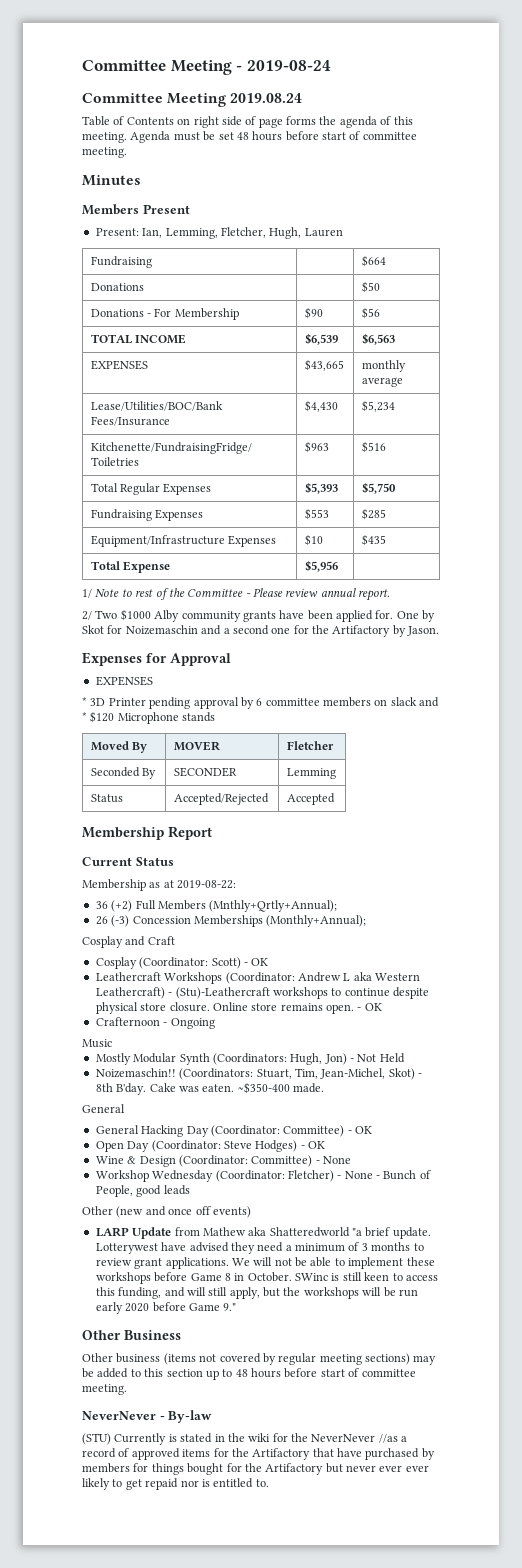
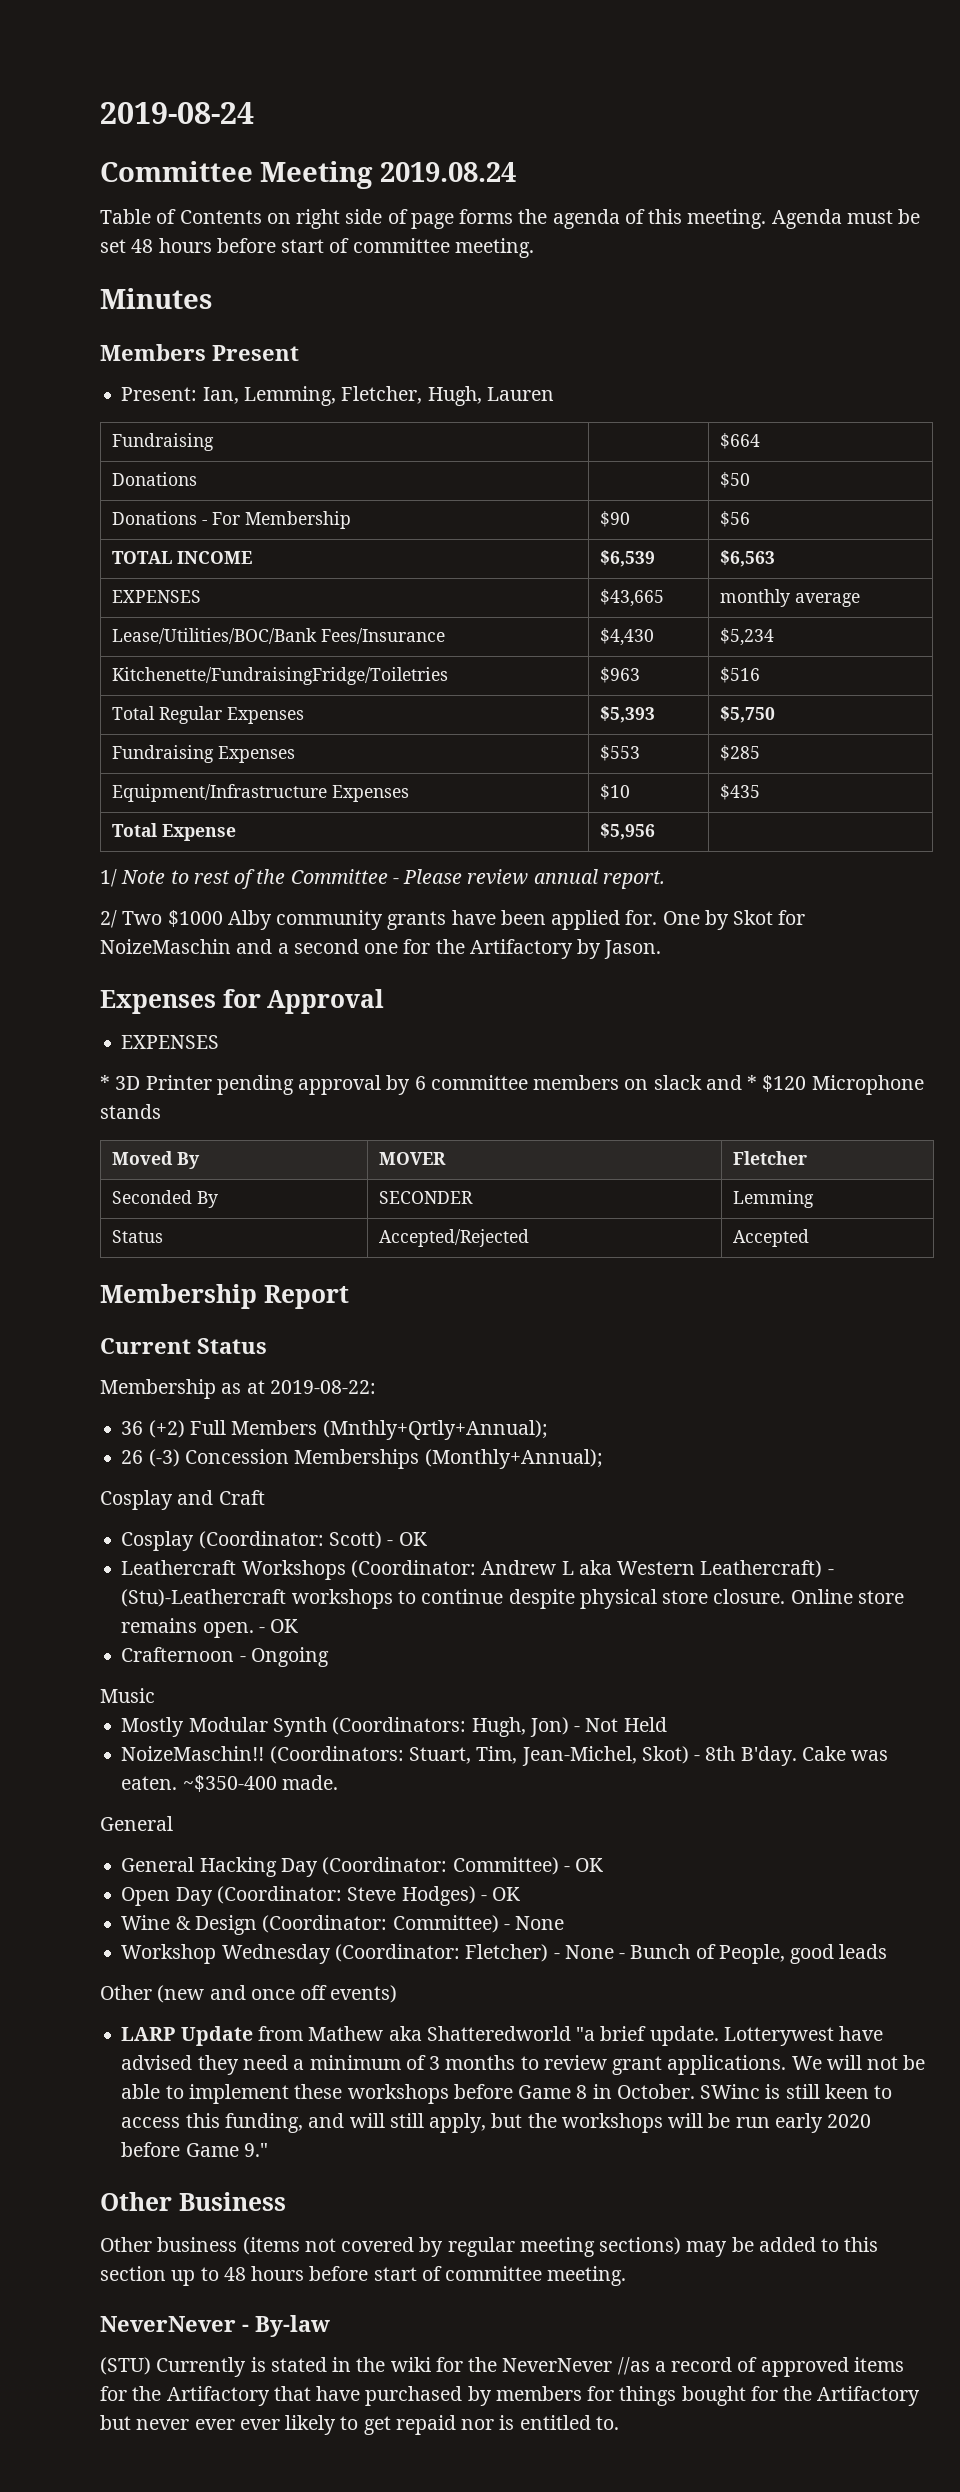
[82,60,243,75] Committee Meeting - -> (100, 113) none
[125,625,198,635] Noizemaschin -> [100,939,231,954] NoizeMaschin
[95,1068,176,1078] Noizemaschin!! -> [121,1746,265,1761] NoizeMaschin!!

